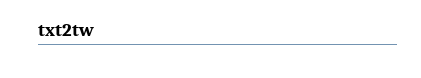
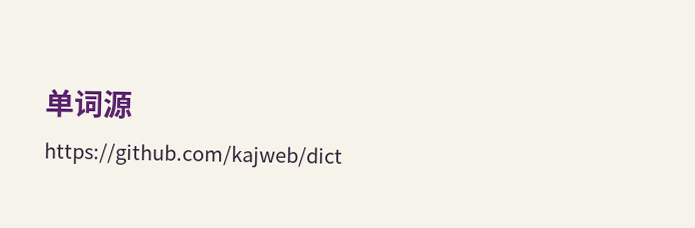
[38,24,94,36] txt2tw -> [44,88,133,119] [44,141,343,169] 单词源 // https://github.com/kajweb/dict

